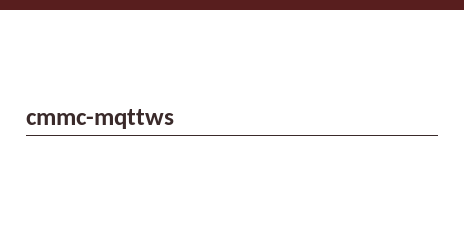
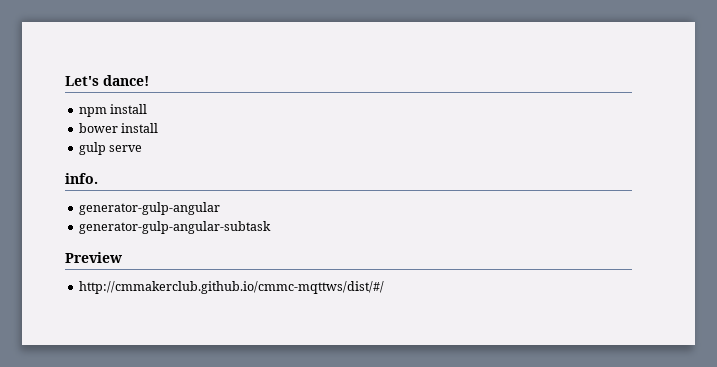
[26,109,174,129] cmmc-mqttws -> [65,75,149,86] [78,104,148,117] [78,123,159,133] [78,142,143,155] [65,173,98,184] [78,202,220,215] [78,221,271,234] [65,252,122,263] [78,281,384,294] Let's dance! // npm install // bower install // gulp serve // info. // generator-gulp-angular // generator-gulp-angular-subtask // Preview // http://cmmakerclub.github.io/cmmc-mqttws/dist/#/

